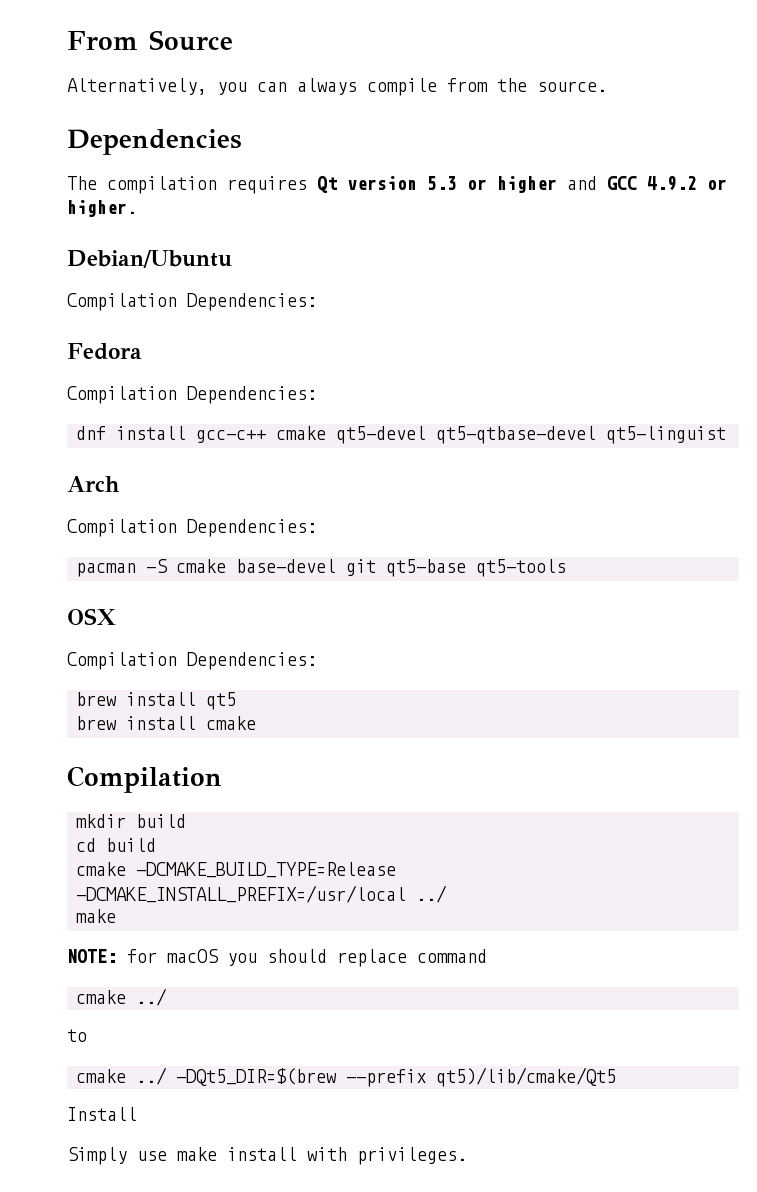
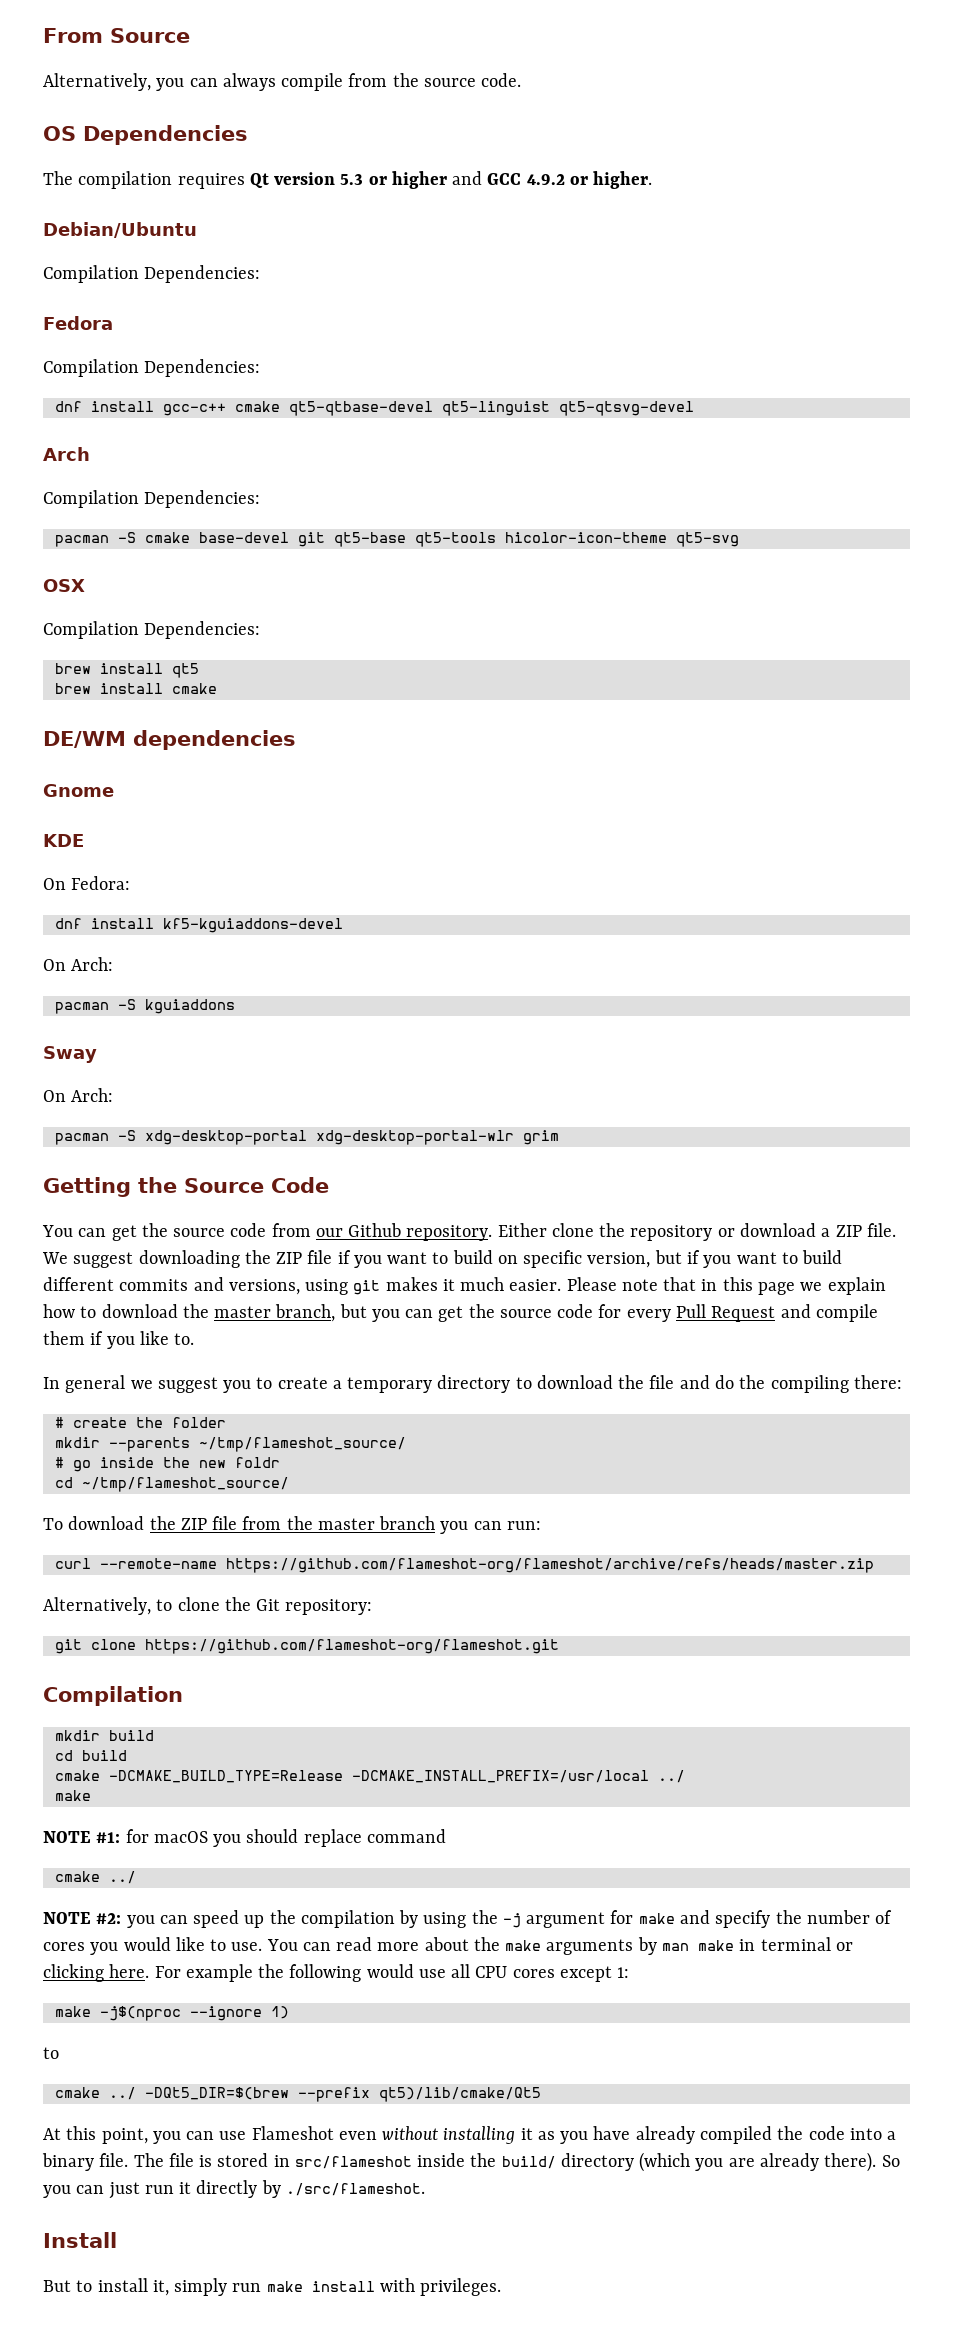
[537,81,607,92] source. // -> [423,73,522,87] [43,126,76,141] source code. // OS
[336,426,426,444] qt5-devel -> (280, 406) none
(726, 435) none -> [558,401,694,416] qt5-qtsvg-devel
(566, 568) none -> [504,532,739,547] hicolor-icon-theme qt5-svg
(256, 723) none -> [43,730,296,750] [43,784,114,797] [43,834,84,847] [43,876,131,890] [54,918,343,933] [43,957,114,971] [54,999,235,1014] [43,1046,97,1063] [43,1088,114,1102] [54,1130,559,1145] [43,1177,329,1197] [42,1223,896,1241] [42,1250,843,1268] [43,1277,886,1295] [43,1304,878,1322] [43,1331,195,1349] [43,1375,902,1393] [54,1417,226,1428] [54,1437,406,1452] [54,1457,280,1472] [54,1477,289,1492] [43,1516,541,1534] [54,1558,874,1573] [43,1597,373,1615] [54,1639,559,1654] // DE/WM dependencies // Gnome // KDE // On Fedora: // dnf install kf5-kguiaddons-devel // On Arch: // pacman -S kguiaddons // Sway // On Arch: // pacman -S xdg-desktop-portal xdg-desktop-portal-wlr grim // Getting the Source Code // You can get the source code from our Github repository. Either clone the repository or download a ZIP file. We suggest downloading the ZIP file if you want to build on specific version, but if you want to build different commits and versions, using git makes it much easier. Please note that in this page we explain how to download the master branch, but you can get the source code for every Pull Request and compile them if you like to. // In general we suggest you to create a temporary directory to download the file and do the compiling there: // # create the folder // mkdir --parents ~/tmp/flameshot_source/ // # go inside the new foldr // cd ~/tmp/flameshot_source/ // To download the ZIP file from the master branch you can run: // curl --remote-name https://github.com/flameshot-org/flameshot/archive/refs/heads/master.zip // Alternatively, to clone the Git repository: // git clone https://github.com/flameshot-org/flameshot.git
[67,949,117,963] NOTE: -> [43,1831,121,1843] NOTE #1:
(167, 997) none -> [43,1910,893,1928] [43,1937,853,1955] [43,1964,630,1982] [54,2006,289,2021] // NOTE #2: you can speed up the compilation by using the -j argument for make and specify the number of cores you would like to use. You can read more about the make arguments by man make in terminal or clicking here. For example the following would use all CPU cores except 1: // make -j$(nproc --ignore 1)
[67,1107,137,1121] [67,1147,167,1165] Install // Simply use -> [43,2126,897,2144] [42,2152,900,2172] [43,2180,425,2199] [43,2232,117,2248] [43,2278,262,2296] At this point, you can use Flameshot even without installing it as you have already compiled the code into a binary file. The file is stored in src/flameshot inside the build/ directory (which you are already there). So you can just run it directly by ./src/flameshot. // Install // But to install it, simply run

